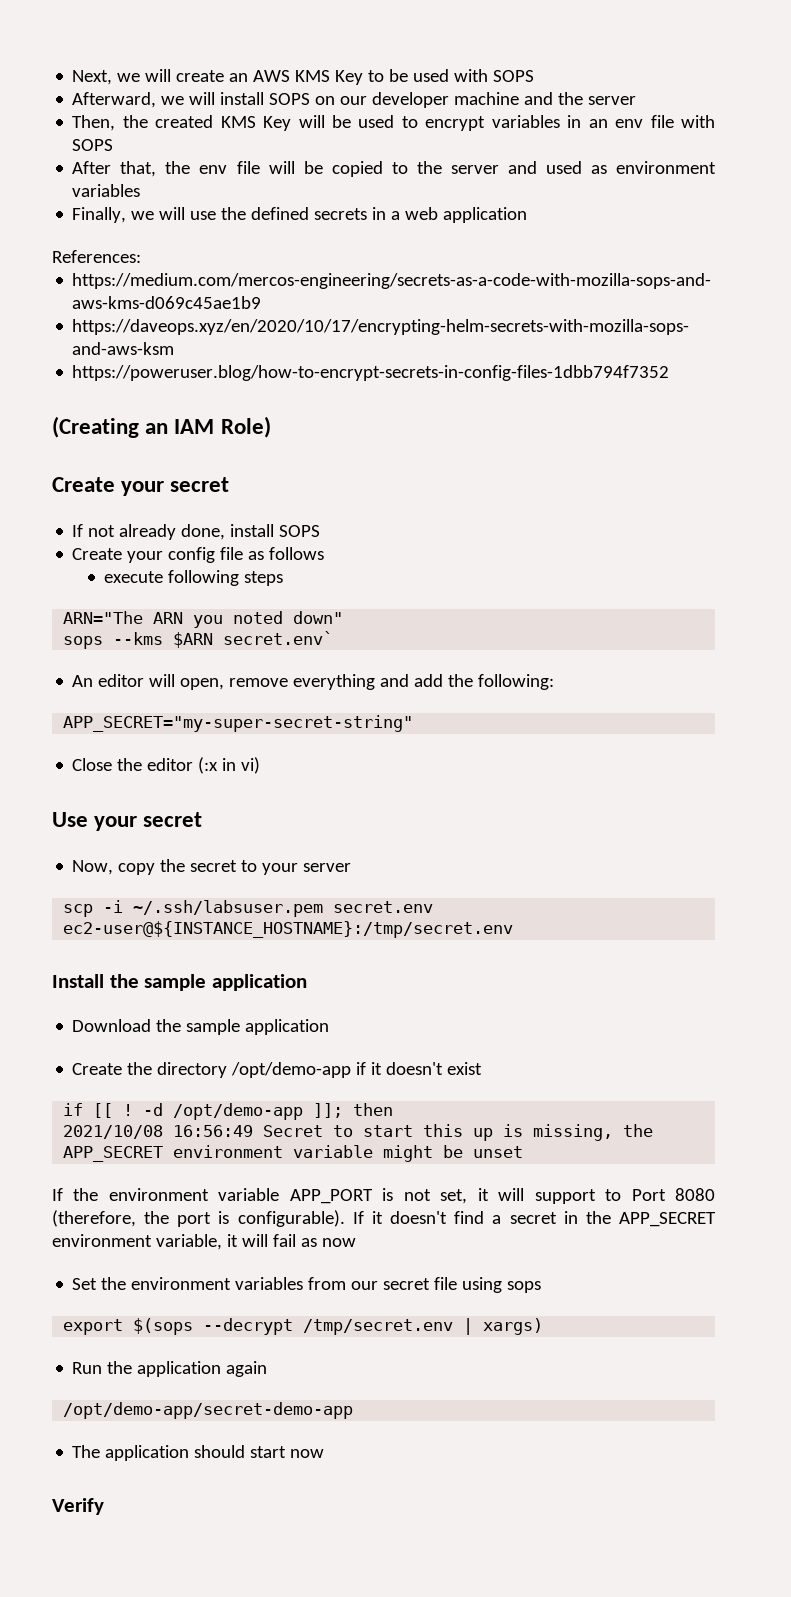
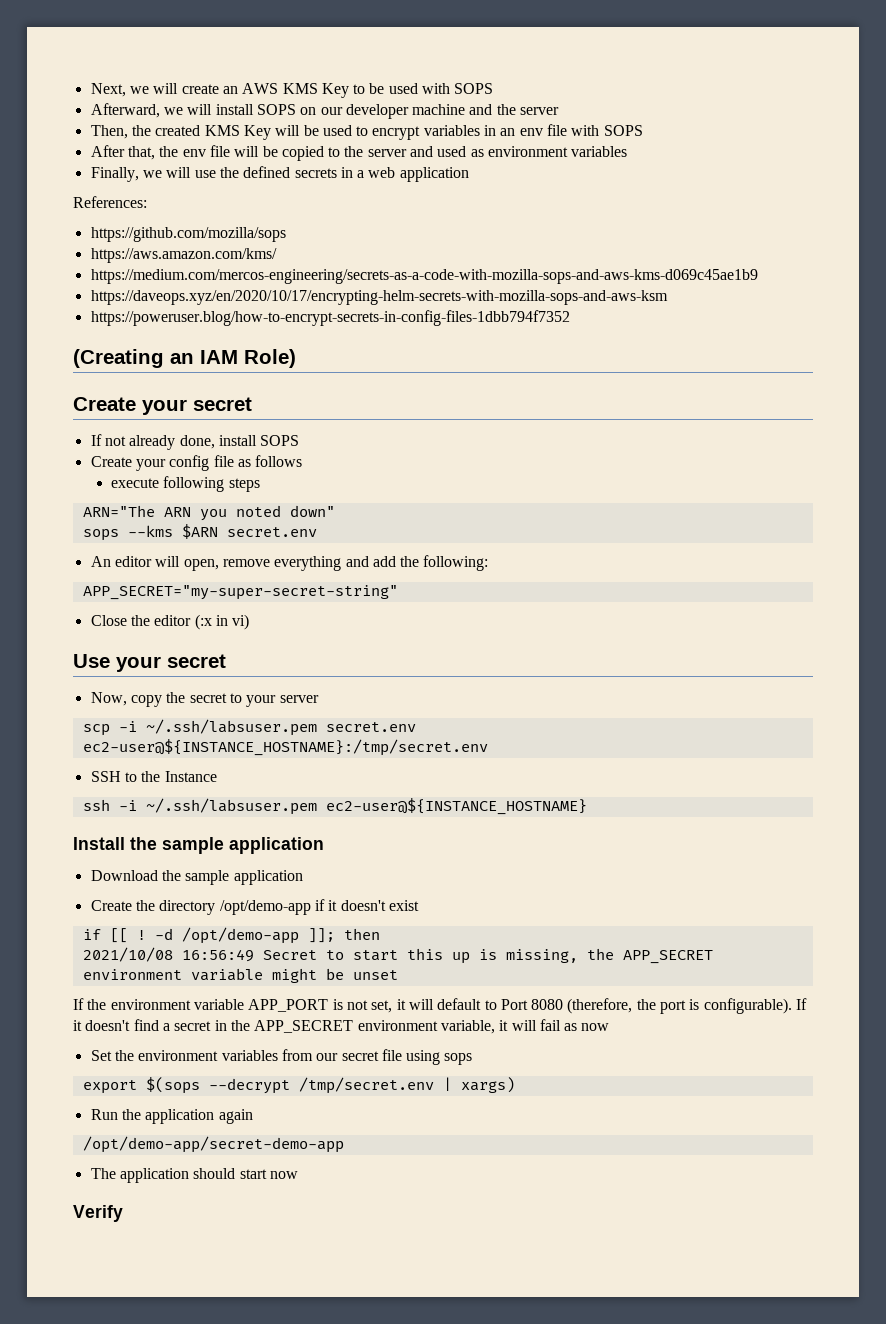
(141, 256) none -> [90,227,286,242] [90,248,277,263] // https://github.com/mozilla/sops // https://aws.amazon.com/kms/
[223,631,334,645] secret.env` -> [226,527,317,537] secret.env
(514, 929) none -> [90,771,217,782] [82,798,587,815] // SSH to the Instance // ssh -i ~/.ssh/labsuser.pem ec2-user@${INSTANCE_HOSTNAME}
[534,1189,596,1204] support -> [437,998,482,1010] default

